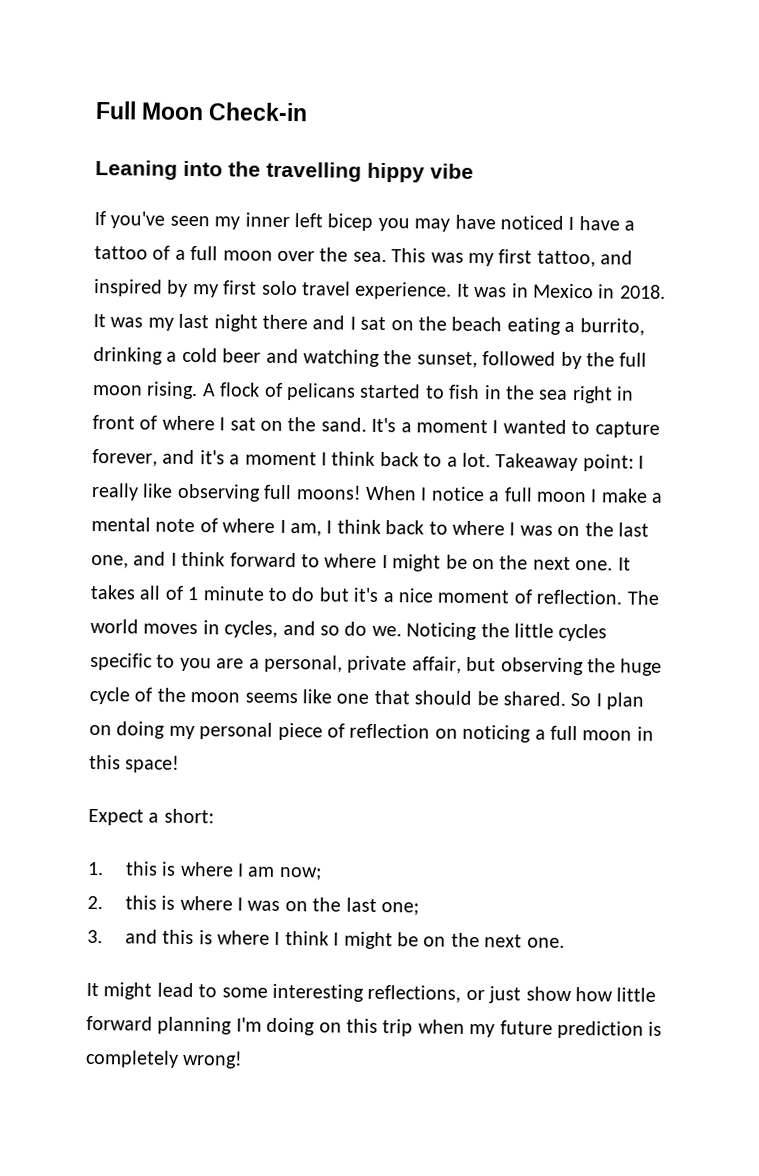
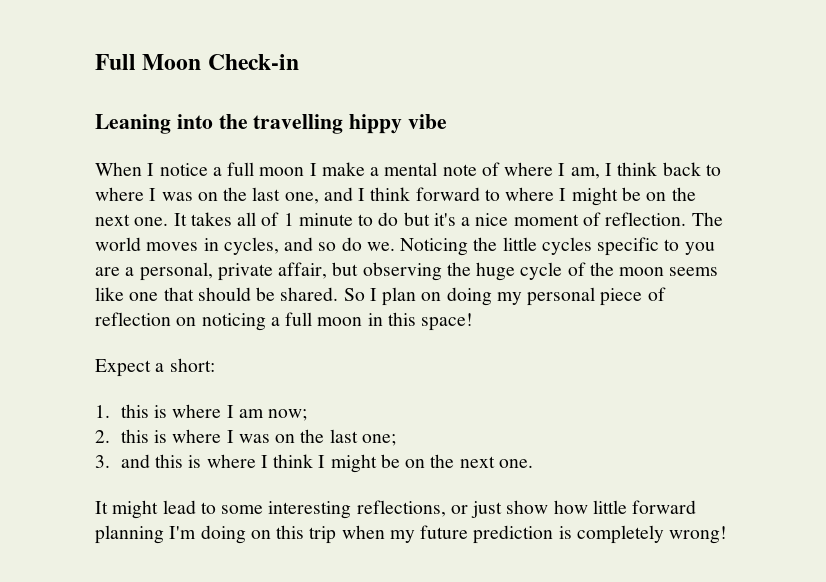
[94,210,636,232] [94,245,634,268] [94,278,666,300] [93,313,645,336] [93,346,648,370] [93,381,635,404] [92,414,660,438] [92,448,645,472] [91,482,362,502] If you've seen my inner left bicep you may have noticed I have a tattoo of a full moon over the sea. This was my first tattoo, and inspired by my first solo travel experience. It was in Mexico in 2018. It was my last night there and I sat on the beach eating a burrito, drinking a cold beer and watching the sunset, followed by the full moon rising. A flock of pelicans started to fish in the sea right in front of where I sat on the sand. It's a moment I wanted to capture forever, and it's a moment I think back to a lot. Takeaway point: I really like observing full moons! -> (448, 121) none

